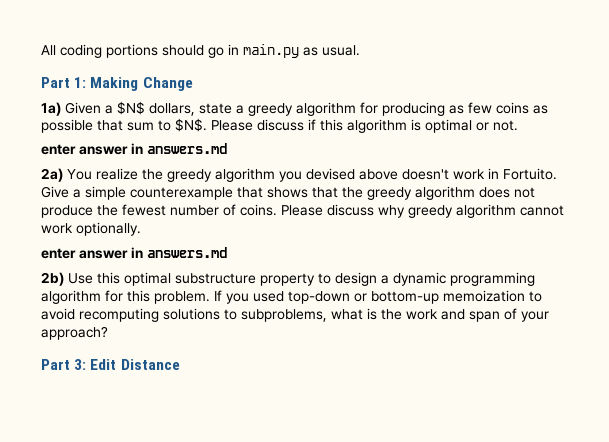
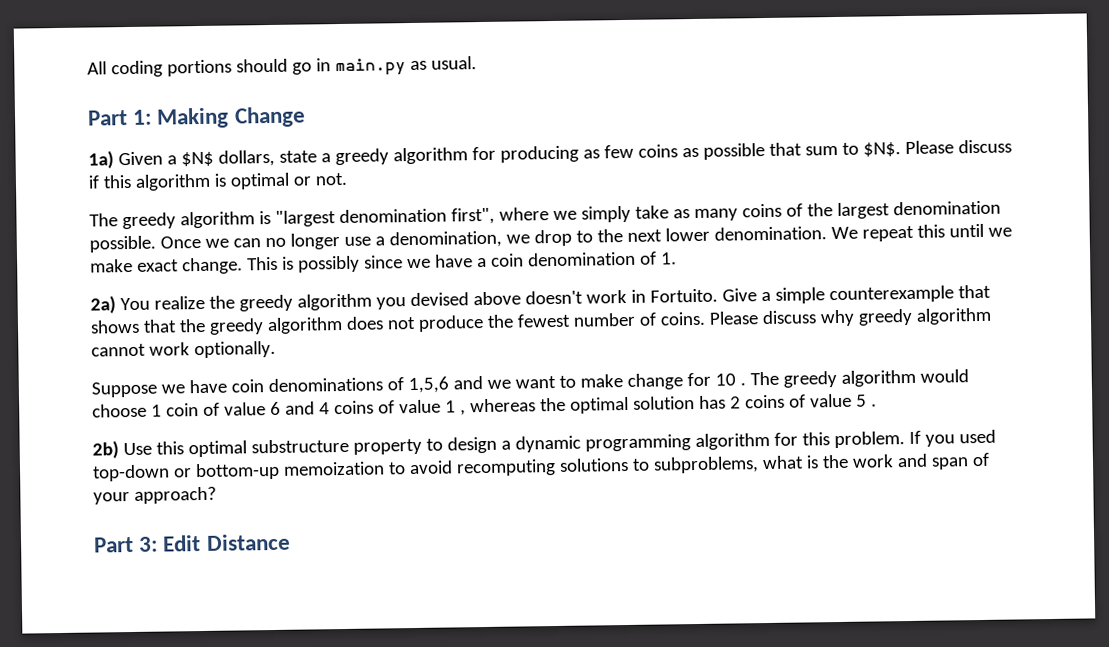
[41,143,227,155] enter answer in answers.md -> [89,200,1001,230] [89,223,1012,253] [90,251,677,275] The greedy algorithm is "largest denomination first", where we simply take as many coins of the largest denomination possible. Once we can no longer use a denomination, we drop to the next lower denomination. We repeat this until we make exact change. This is possibly since we have a coin denomination of 1.
[41,247,227,259] enter answer in answers.md -> [91,369,969,398] [92,393,877,418] Suppose we have coin denominations of 1,5,6 and we want to make change for 10 . The greedy algorithm would choose 1 coin of value 6 and 4 coins of value 1 , whereas the optimal solution has 2 coins of value 5 .

